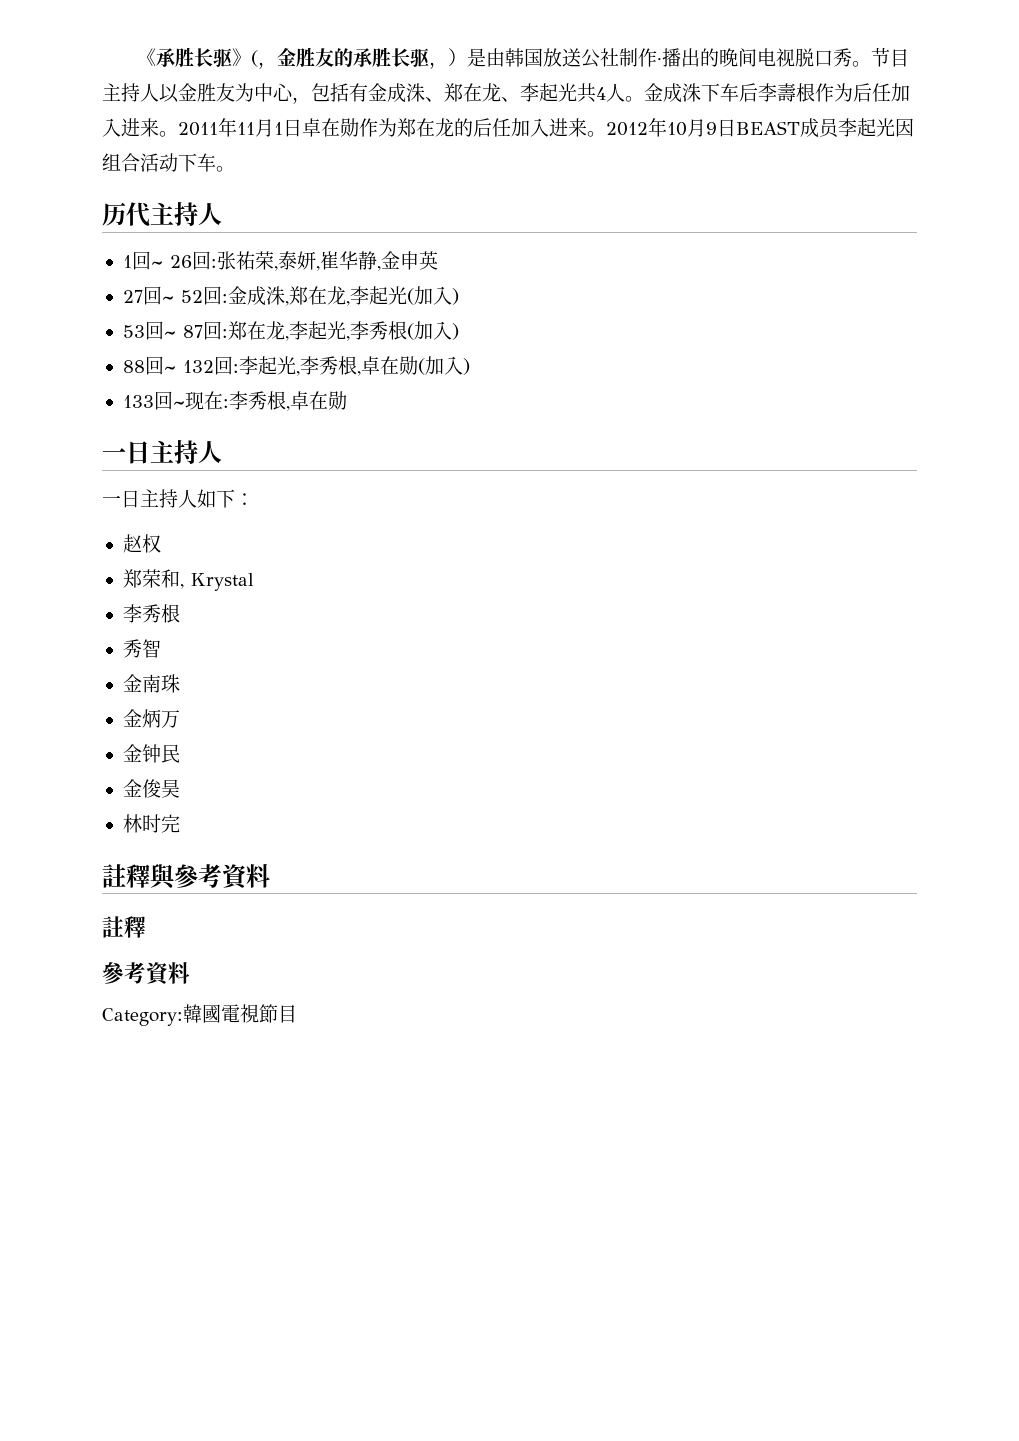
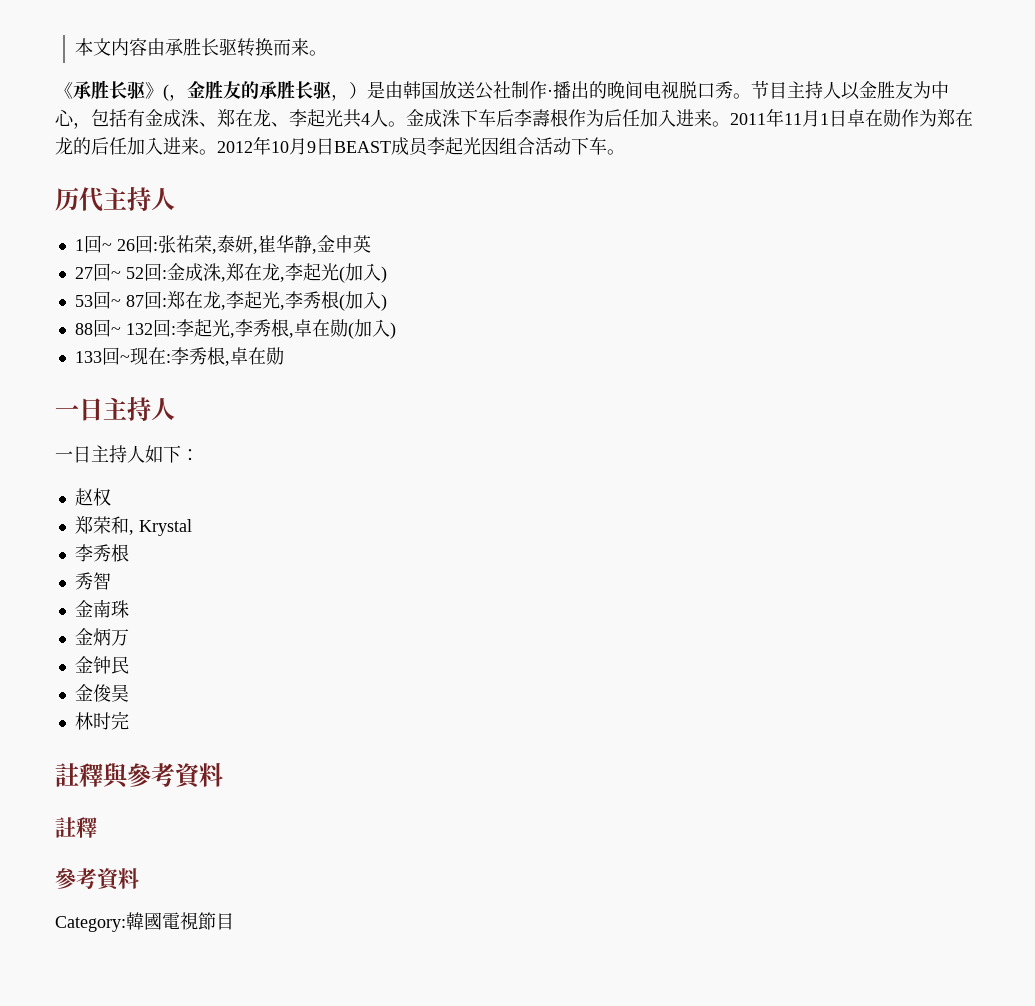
(136, 57) none -> [75,38,328,57] 本文内容由承胜长驱转换而来。 //

